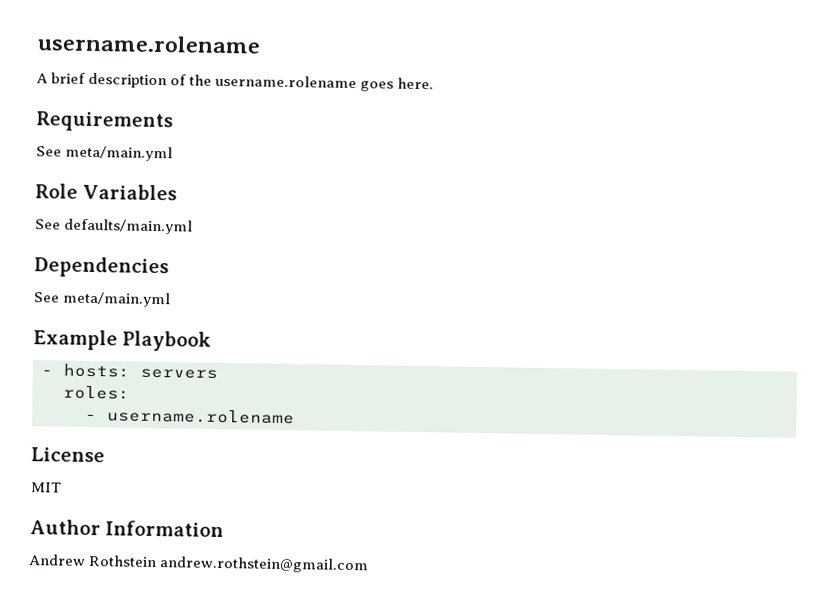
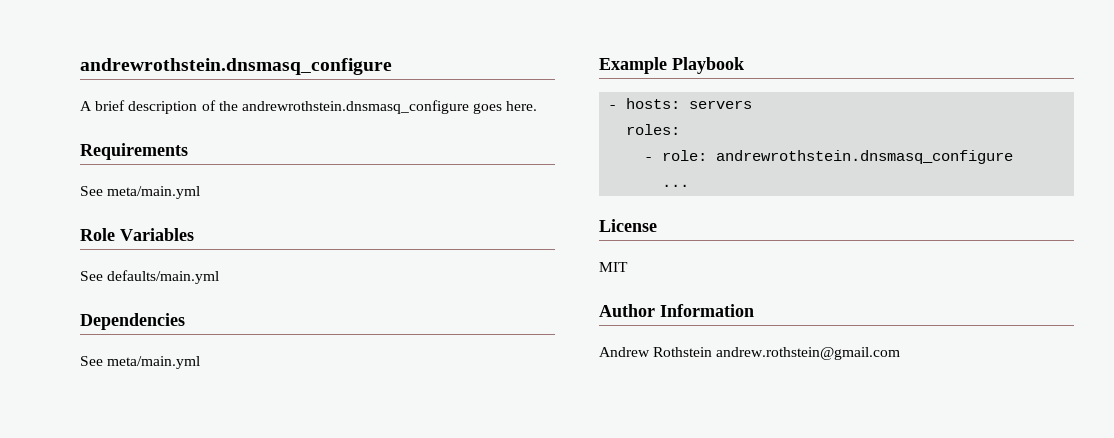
[37,34,261,54] username.rolename -> [80,58,392,75] andrewrothstein.dnsmasq_configure
[215,74,358,89] username.rolename -> [241,100,469,114] andrewrothstein.dnsmasq_configure
[107,408,295,425] username.rolename -> [662,150,1014,164] [662,184,690,187] role: andrewrothstein.dnsmasq_configure // ...

